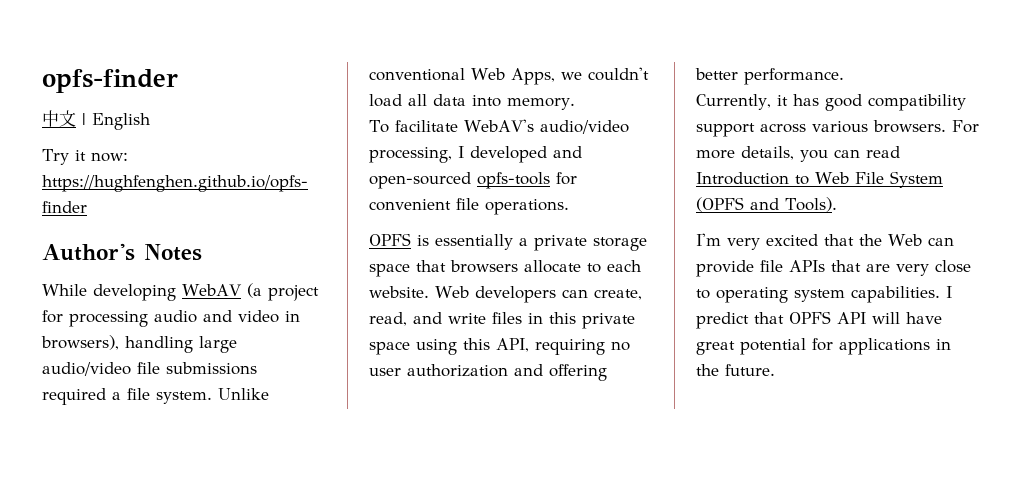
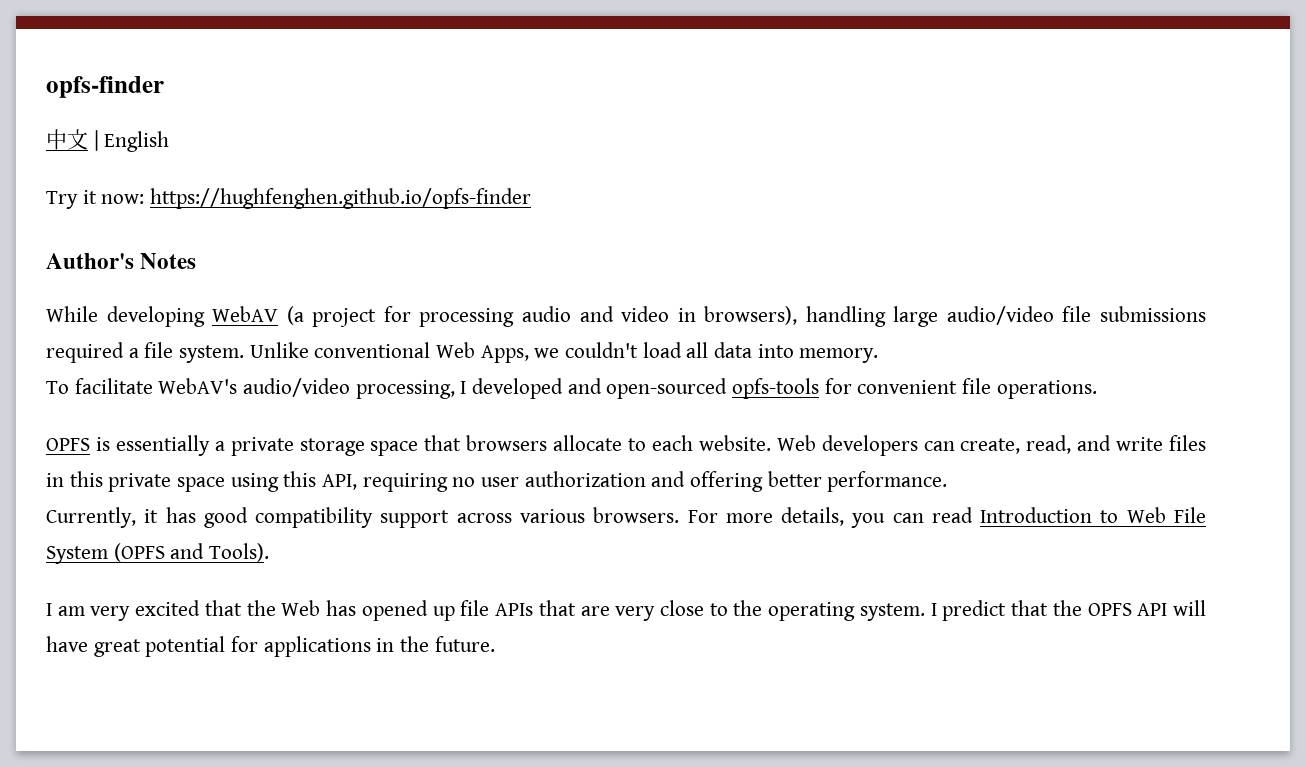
[696,233,721,246] I'm -> [46,603,85,616] I am
[927,237,954,246] [696,260,754,277] can provide -> [326,600,455,621] has opened up
[716,286,940,303] operating system capabilities. -> [733,600,925,621] the operating system.
(784, 318) none -> [1052,600,1082,616] the

